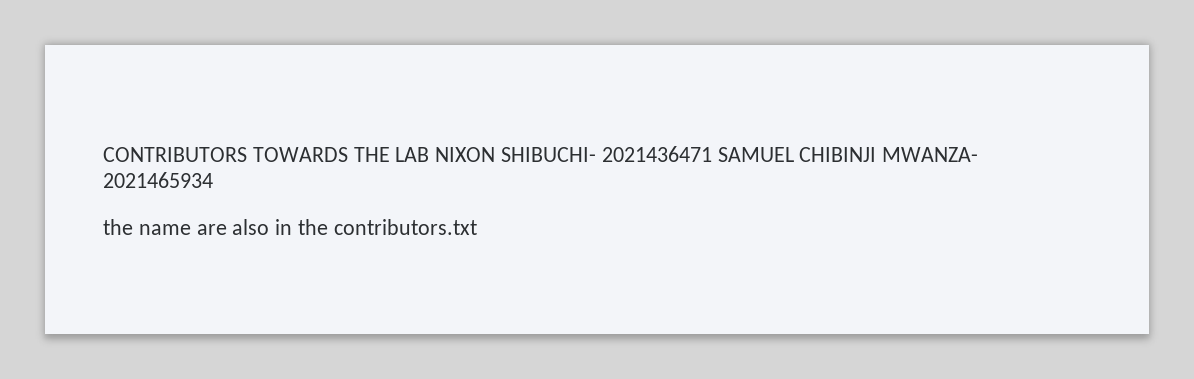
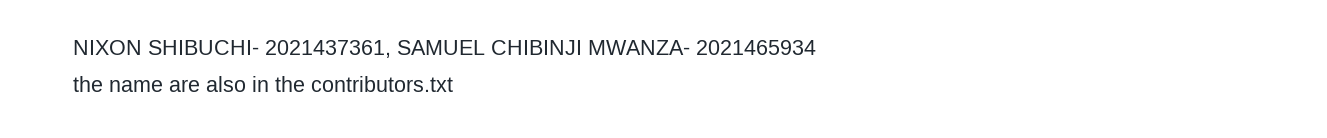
[103,147,430,162] CONTRIBUTORS TOWARDS THE LAB -> (73, 47) none
[601,146,712,162] 2021436471 -> [265,40,391,58] 2021437361,

